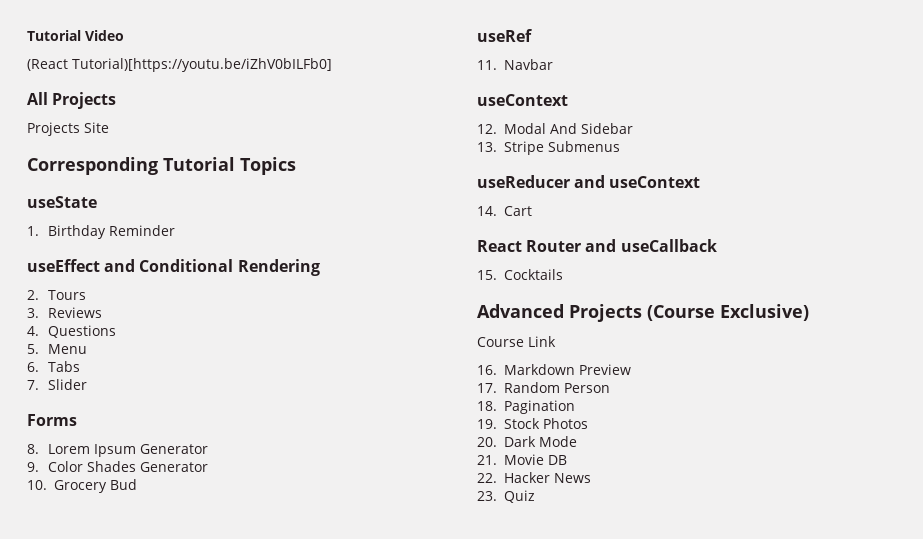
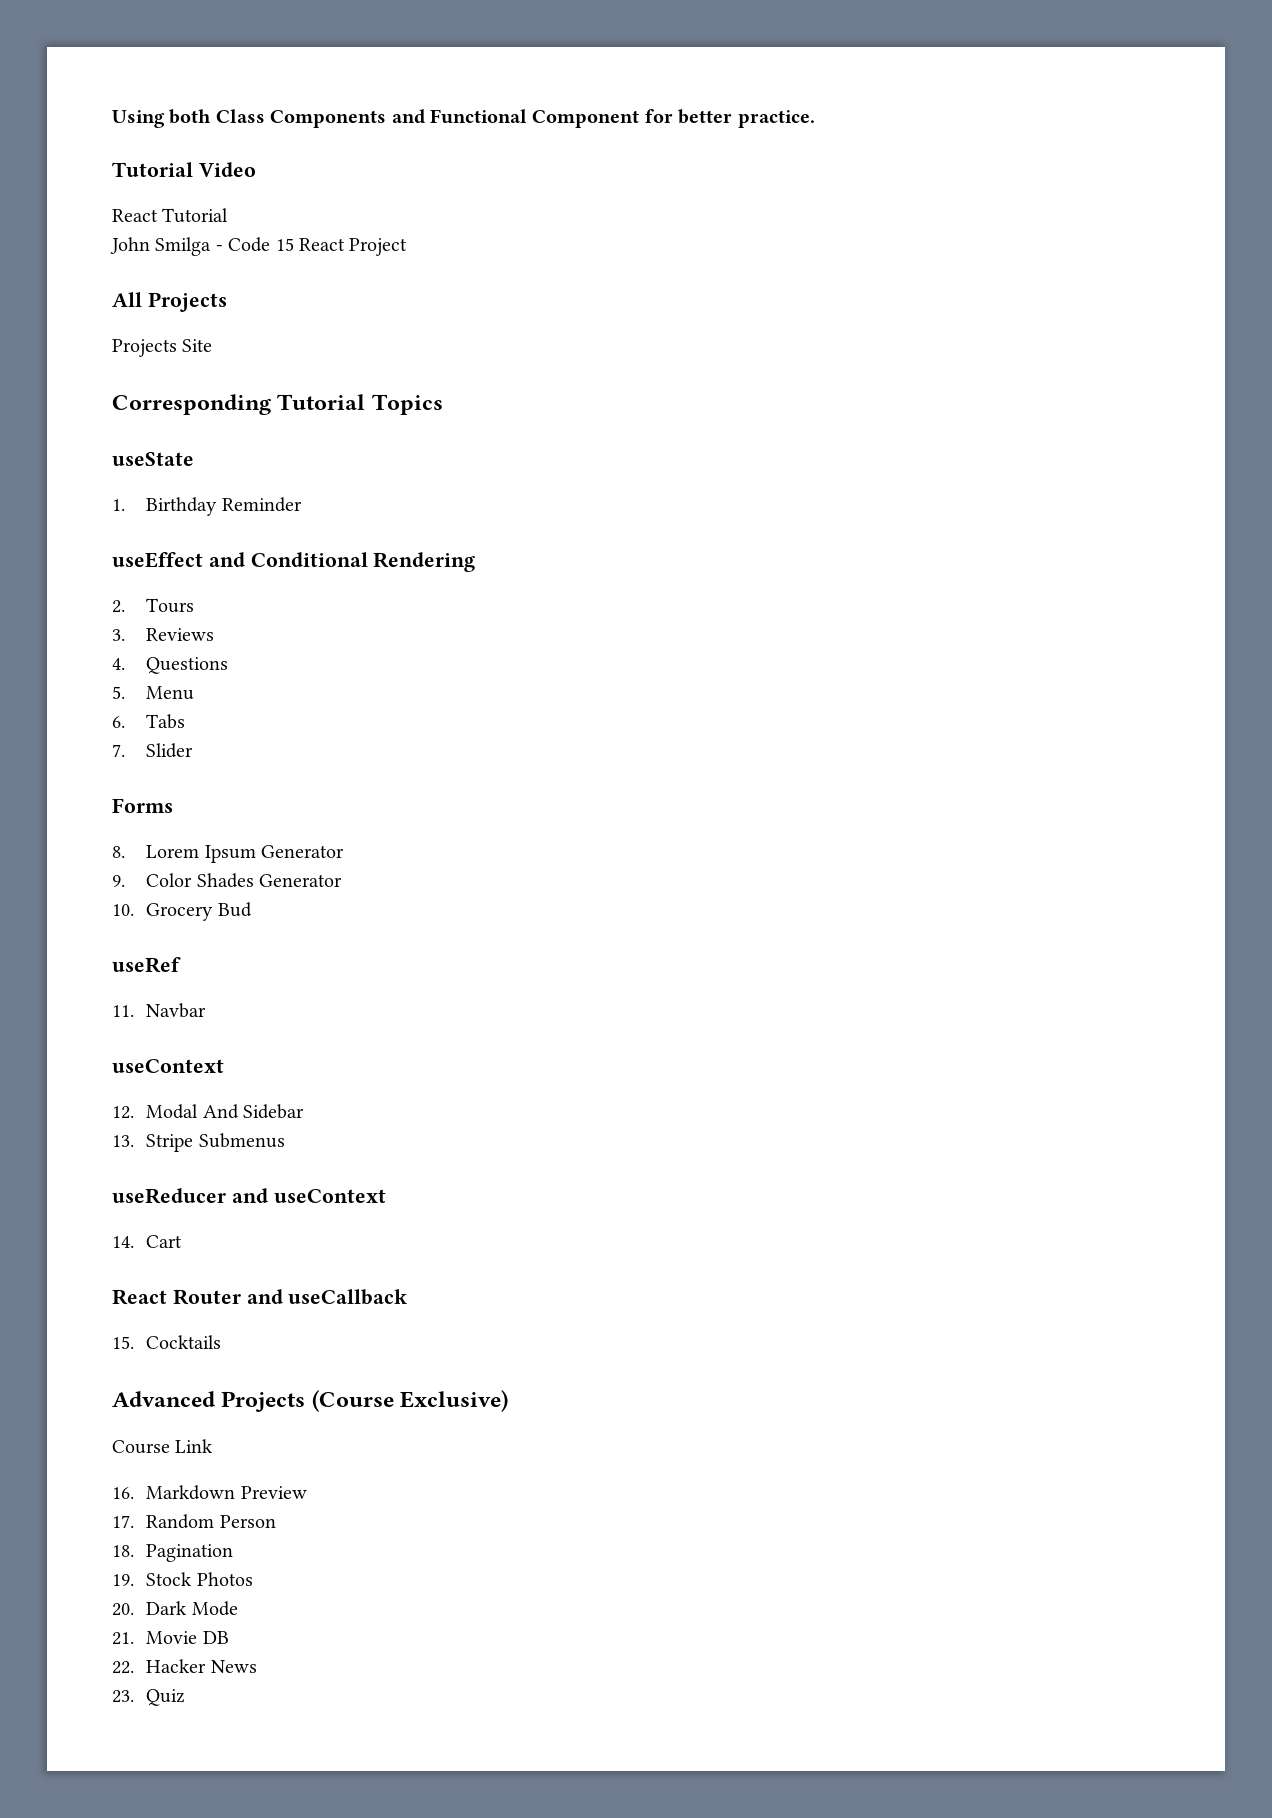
[27,30,124,41] [27,58,332,72] Tutorial Video // (React Tutorial)[https://youtu.be/iZhV0bILFb0] -> [112,109,815,128] [112,162,256,177] [112,208,229,223] [110,237,408,256] Using both Class Components and Functional Component for better practice. // Tutorial Video // React Tutorial // John Smilga - Code 15 React Project

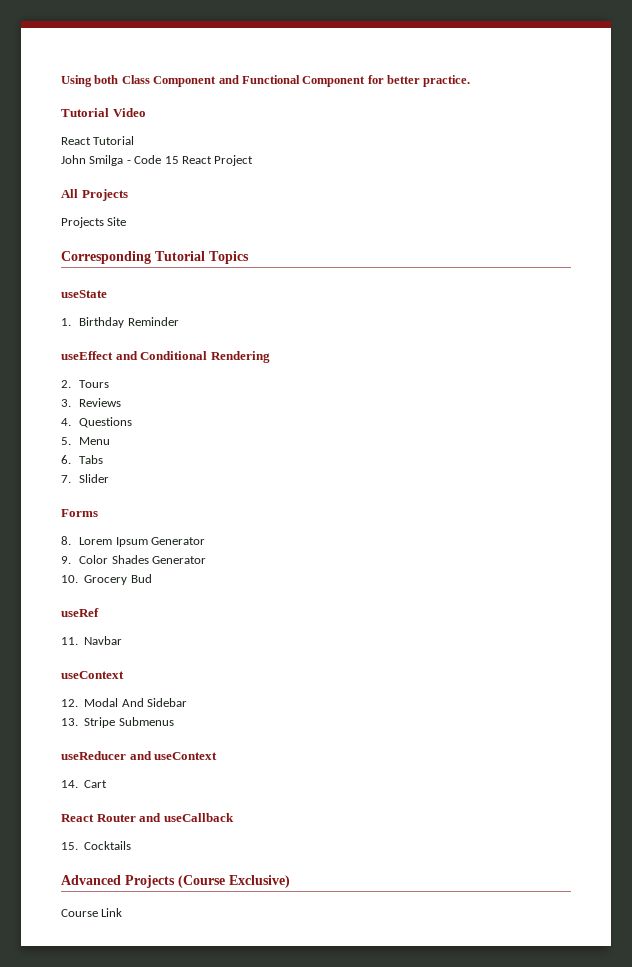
[270,110,387,128] Components -> [153,76,217,87] Component
[112,1485,307,1500] [112,1514,276,1529] [112,1544,234,1562] [112,1572,253,1586] [112,1601,238,1616] [112,1631,229,1645] [112,1659,257,1674] [112,1689,186,1706] // 16. Markdown Preview // 17. Random Person // 18. Pagination // 19. Stock Photos // 20. Dark Mode // 21. Movie DB // 22. Hacker News // 23. Quiz -> (123, 912) none

